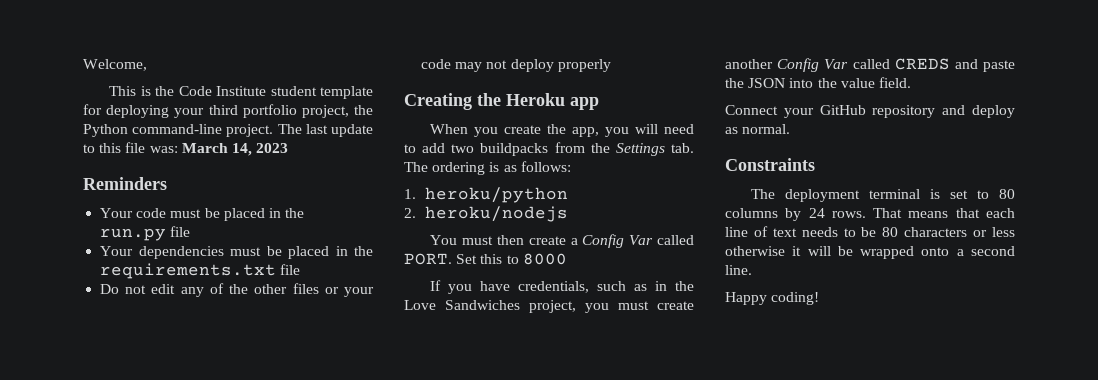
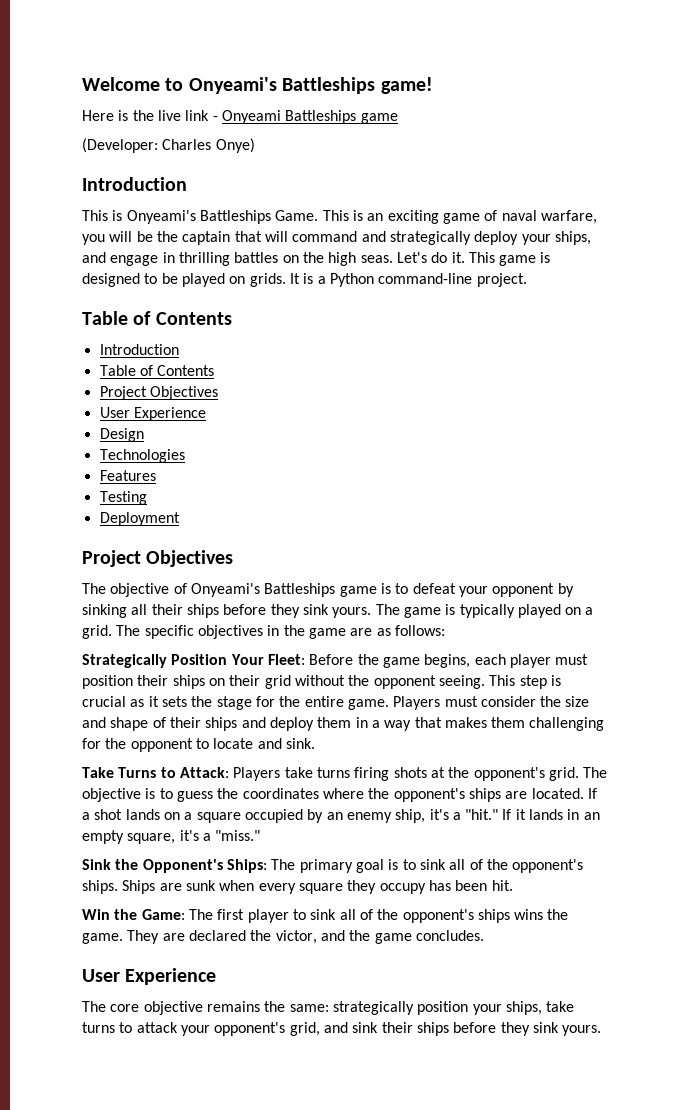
[83,59,147,71] [109,86,373,99] [83,104,373,118] [83,124,373,137] [83,142,289,156] [83,177,167,190] [100,208,305,221] [100,226,191,241] [100,246,373,259] [100,263,301,279] [100,283,374,297] [421,59,611,72] [404,93,599,110] [430,124,694,137] [404,142,694,156] [404,161,571,175] [404,187,568,203] [404,206,568,222] [430,234,694,248] [404,253,567,265] [430,280,694,294] [404,300,694,313] [725,58,1015,72] [725,77,911,88] [725,105,1015,118] [725,124,791,134] [725,158,815,171] [751,189,1015,202] [725,208,1015,221] [725,226,1015,237] [725,246,1015,259] [725,265,752,275] [725,292,820,305] Welcome, // This is the Code Institute student template for deploying your third portfolio project, the Python command-line project. The last update to this file was: March 14, 2023 // Reminders // Your code must be placed in the run.py file // Your dependencies must be placed in the requirements.txt file // Do not edit any of the other files or your code may not deploy properly // Creating the Heroku app // When you create the app, you will need to add two buildpacks from the Settings tab. The ordering is as follows: // 1. heroku/python // 2. heroku/nodejs // You must then create a Config Var called PORT. Set this to 8000 // If you have credentials, such as in the Love Sandwiches project, you must create another Config Var called CREDS and paste the JSON into the value field. // Connect your GitHub repository and deploy as normal. // Constraints // The deployment terminal is set to 80 columns by 24 rows. That means that each line of text needs to be 80 characters or less otherwise it will be wrapped onto a second line. // Happy coding! -> [82,77,433,94] [82,110,398,124] [82,138,255,153] [82,177,187,191] [82,210,597,224] [82,231,591,245] [82,252,551,266] [82,273,527,287] [82,311,232,325] [99,344,179,355] [99,365,215,376] [99,386,218,400] [99,407,206,421] [99,428,144,442] [99,449,185,463] [99,470,156,481] [99,491,147,505] [99,512,180,526] [82,550,234,567] [82,583,574,597] [82,604,594,618] [82,625,445,639] [82,654,589,668] [82,675,561,689] [82,696,590,710] [82,717,605,731] [82,738,315,752] [82,767,608,781] [82,788,597,802] [82,809,600,823] [82,830,261,844] [82,859,584,873] [82,880,513,894] [82,909,569,923] [82,930,484,944] [82,968,217,985] [82,1001,575,1015] [82,1022,602,1036] Welcome to Onyeami's Battleships game! // Here is the live link - Onyeami Battleships game // (Developer: Charles Onye) // Introduction // This is Onyeami's Battleships Game. This is an exciting game of naval warfare, you will be the captain that will command and strategically deploy your ships, and engage in thrilling battles on the high seas. Let's do it. This game is designed to be played on grids. It is a Python command-line project. // Table of Contents // Introduction // Table of Contents // Project Objectives // User Experience // Design // Technologies // Features // Testing // Deployment // Project Objectives // The objective of Onyeami's Battleships game is to defeat your opponent by sinking all their ships before they sink yours. The game is typically played on a grid. The specific objectives in the game are as follows: // Strategically Position Your Fleet: Before the game begins, each player must position their ships on their grid without the opponent seeing. This step is crucial as it sets the stage for the entire game. Players must consider the size and shape of their ships and deploy them in a way that makes them challenging for the opponent to locate and sink. // Take Turns to Attack: Players take turns firing shots at the opponent's grid. The objective is to guess the coordinates where the opponent's ships are located. If a shot lands on a square occupied by an enemy ship, it's a "hit." If it lands in an empty square, it's a "miss." // Sink the Opponent's Ships: The primary goal is to sink all of the opponent's ships. Ships are sunk when every square they occupy has been hit. // Win the Game: The first player to sink all of the opponent's ships wins the game. They are declared the victor, and the game concludes. // User Experience // The core objective remains the same: strategically position your ships, take turns to attack your opponent's grid, and sink their ships before they sink yours.

